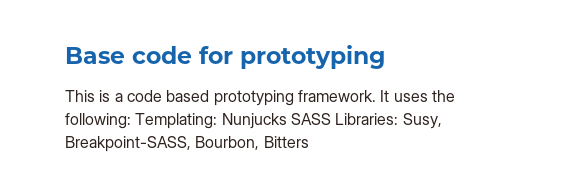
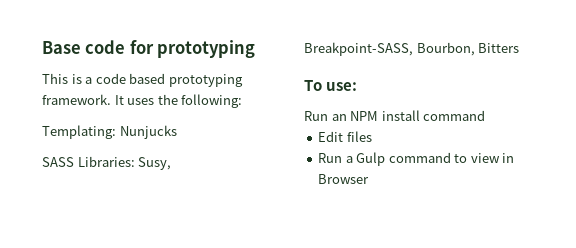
(131, 121) none -> (243, 101) //
(287, 121) none -> (177, 132) //
(309, 142) none -> [304,80,358,91] [304,110,486,121] [318,131,372,142] [318,152,515,166] [318,174,370,184] // To use: // Run an NPM install command // Edit files // Run a Gulp command to view in Browser

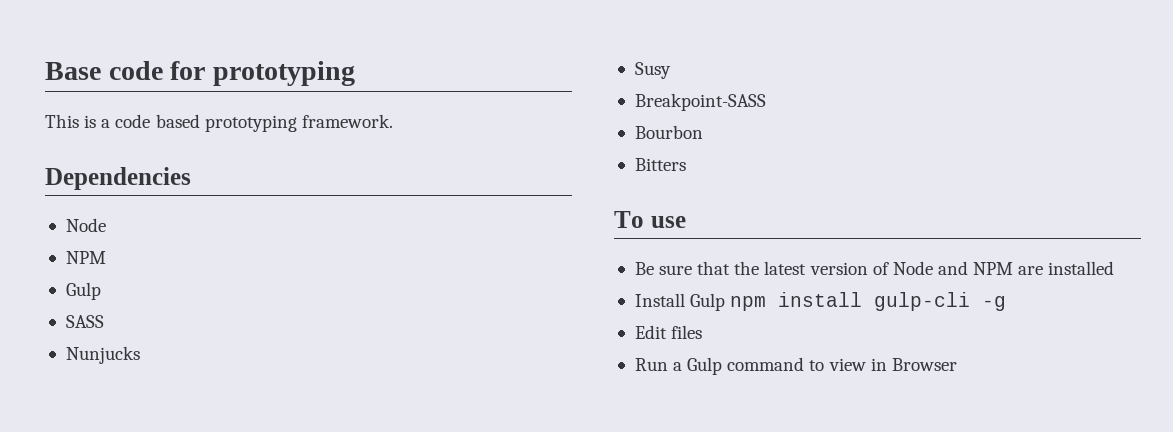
[114,94,243,108] [42,125,177,139] [42,156,172,170] [304,42,520,56] [304,80,358,91] [304,110,486,121] It uses the following: // Templating: Nunjucks // SASS Libraries: Susy, Breakpoint-SASS, Bourbon, Bitters // To use: // Run an NPM install command -> [45,167,191,190] [65,218,106,232] [65,251,106,264] [65,282,101,300] [65,315,104,328] [65,346,140,364] [634,62,671,79] [634,93,766,111] [634,125,703,139] [634,158,686,171] [614,211,686,228] [634,261,1115,275] [634,292,1007,311] // Dependencies // Node // NPM // Gulp // SASS // Nunjucks // Susy // Breakpoint-SASS // Bourbon // Bitters // To use // Be sure that the latest version of Node and NPM are installed // Install Gulp npm install gulp-cli -g

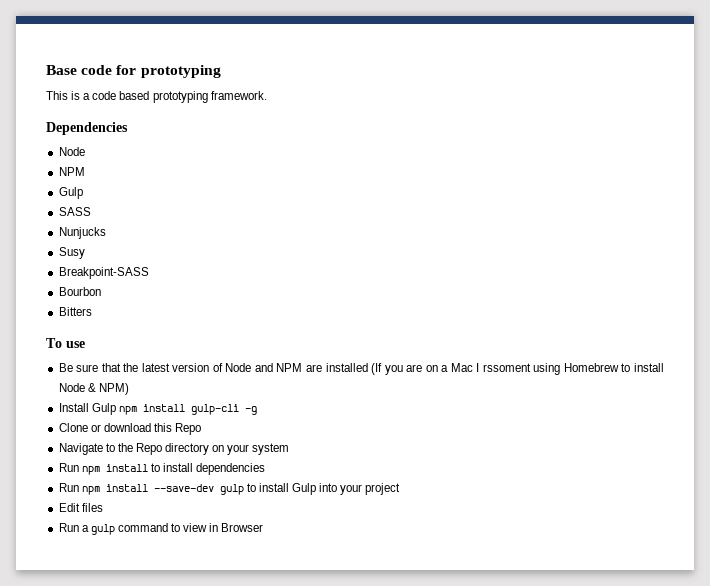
(1115, 268) none -> [371,363,664,375] [58,383,129,395] (If you are on a Mac I rssoment using Homebrew to install Node & NPM)
(1007, 303) none -> [58,423,202,435] [58,443,290,455] [58,463,266,475] [58,483,401,495] // Clone or download this Repo // Navigate to the Repo directory on your system // Run npm install to install dependencies // Run npm install --save-dev gulp to install Gulp into your project
[687,357,723,375] Gulp -> [90,524,115,535] gulp

